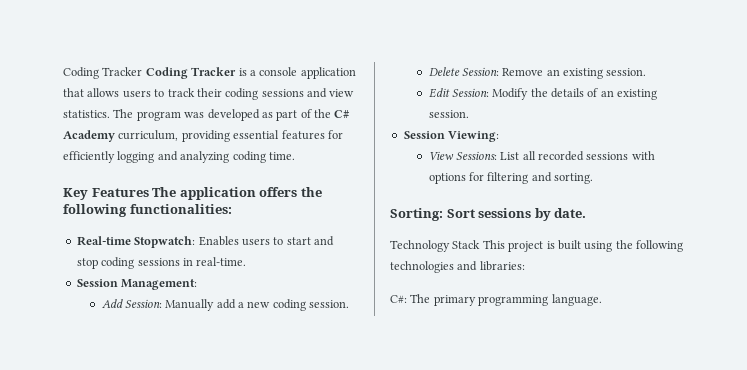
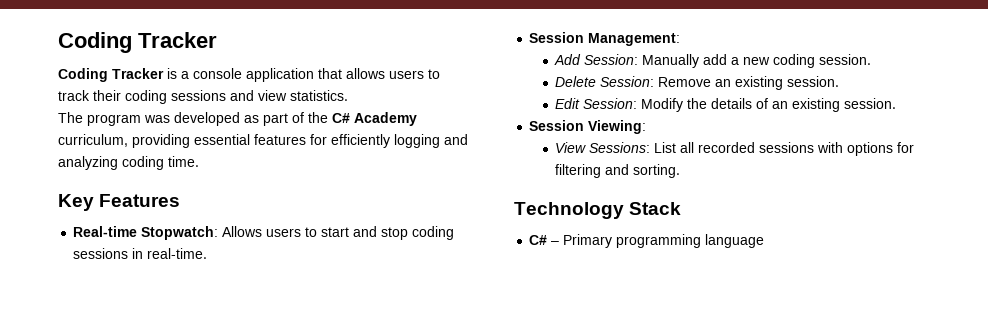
[63,67,143,79] Coding Tracker -> [58,32,217,53] Coding Tracker //
(110, 114) none -> (348, 95) //
[152,187,322,200] [63,204,232,217] The application offers the following functionalities: -> (181, 200) none
[198,236,239,246] Enables -> [222,226,263,237] Allows
[390,208,587,221] [390,240,683,252] [390,261,525,273] [390,294,602,306] Sorting: Sort sessions by date. // Technology Stack This project is built using the following technologies and libraries: // C#: The primary programming language. -> [514,202,682,219] [529,234,765,248] Technology Stack // C# – Primary programming language

